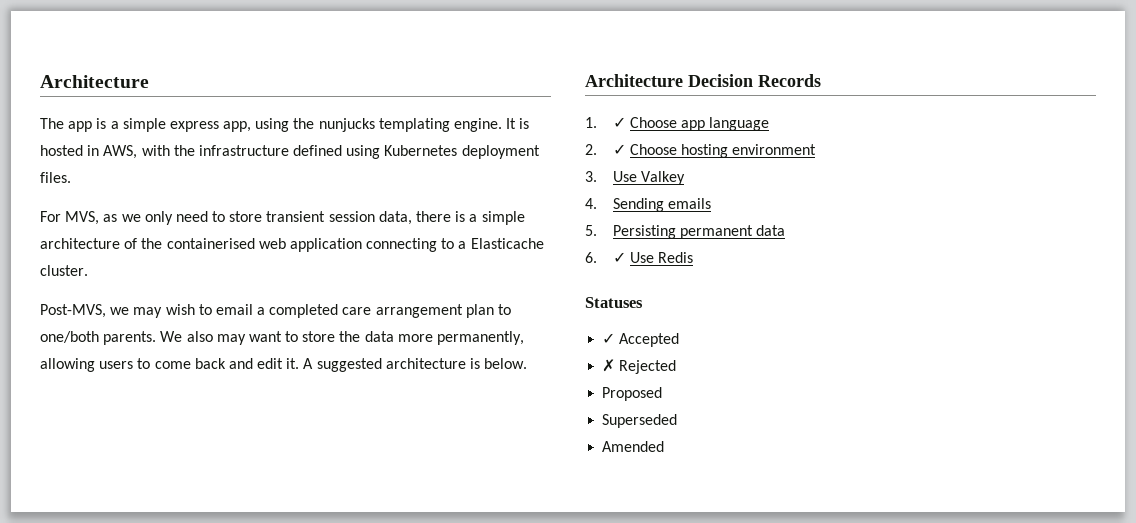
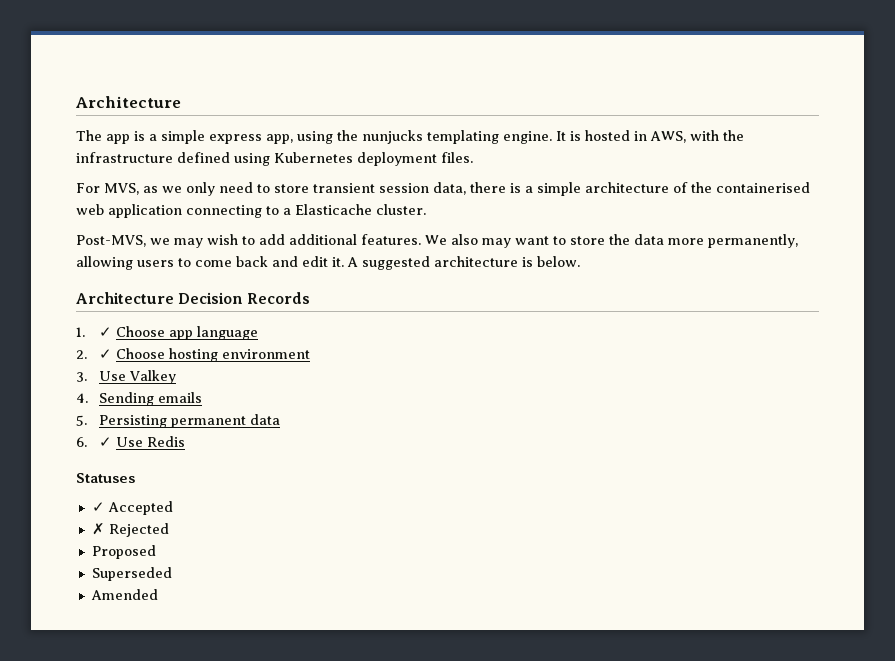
[215,304,512,318] [40,331,157,345] email a completed care arrangement plan to one/both parents. -> [259,234,421,245] add additional features.

